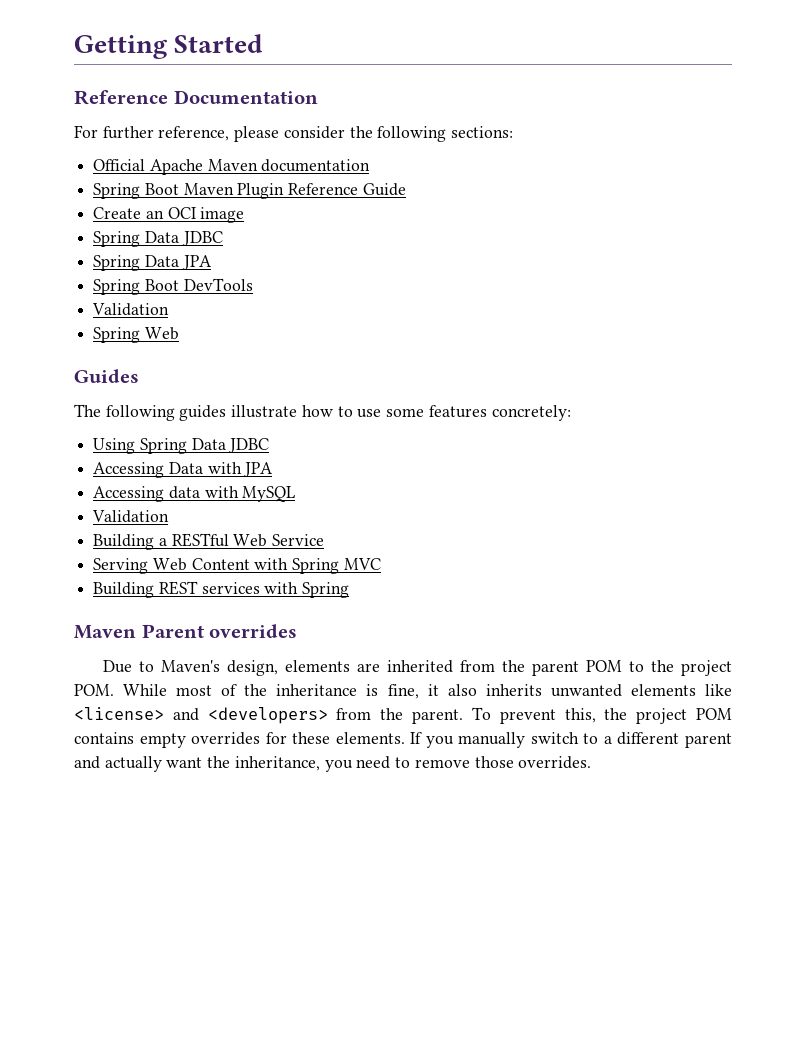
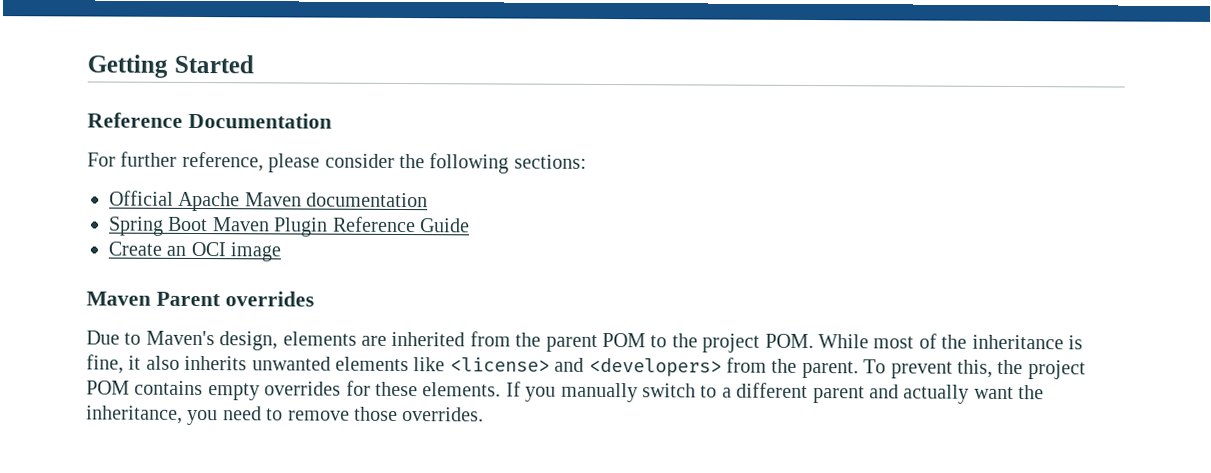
[93,231,223,247] [93,255,212,271] [93,278,253,295] [92,303,170,316] [93,327,179,343] [74,369,139,383] [74,404,571,421] [93,438,270,454] [93,462,274,478] [93,486,296,502] [92,510,170,523] [93,533,325,550] [93,558,381,574] [93,581,350,598] // Spring Data JDBC // Spring Data JPA // Spring Boot DevTools // Validation // Spring Web // Guides // The following guides illustrate how to use some features concretely: // Using Spring Data JDBC // Accessing Data with JPA // Accessing data with MySQL // Validation // Building a RESTful Web Service // Serving Web Content with Spring MVC // Building REST services with Spring -> (282, 252) none

